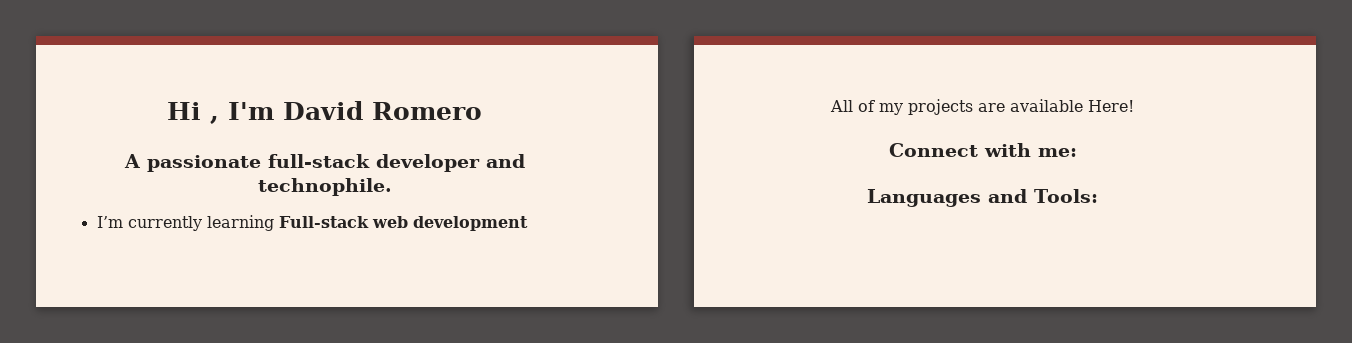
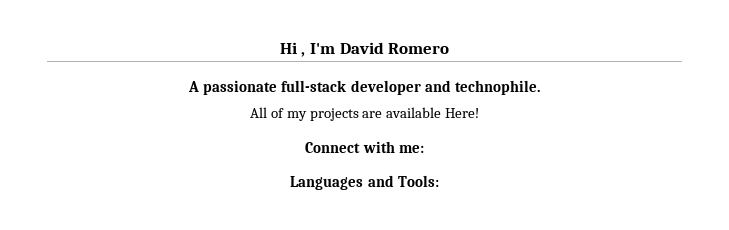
[96,215,528,231] // I’m currently learning Full-stack web development -> (540, 87) none

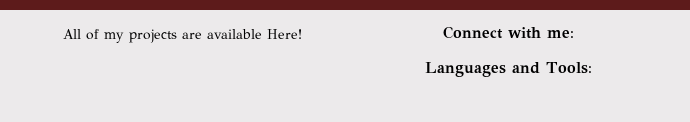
[279,42,450,57] [188,80,540,95] Hi , I'm David Romero // A passionate full-stack developer and technophile. // -> (62, 34) none

